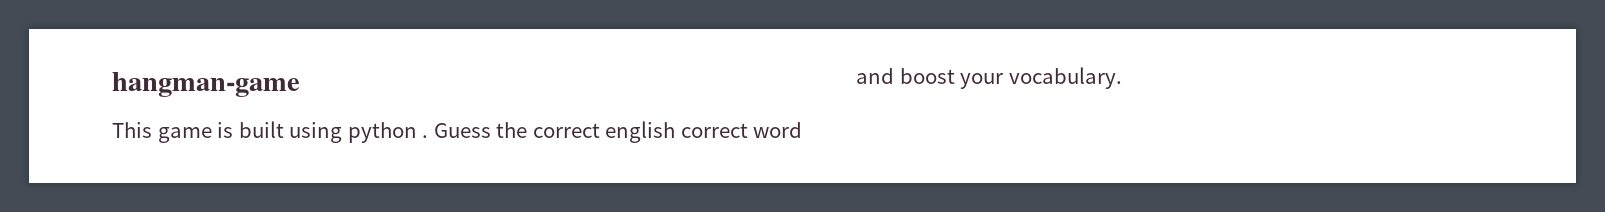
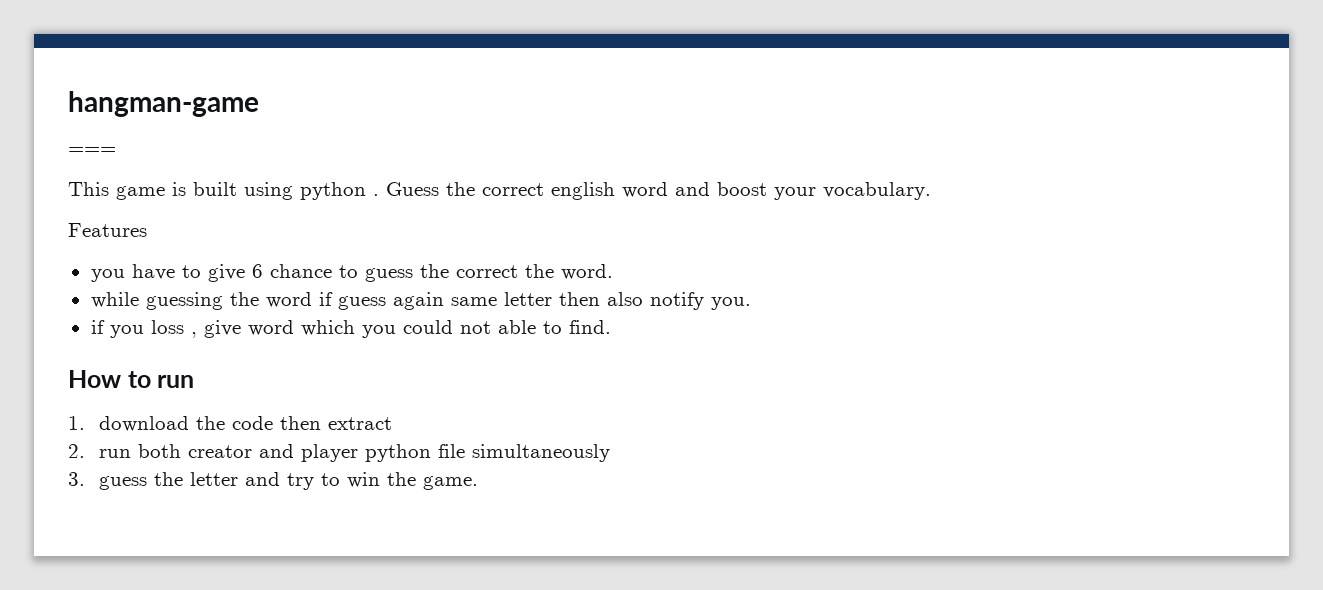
(300, 84) none -> [68,147,116,155] // ===
[680,123,748,138] correct -> (615, 191) none
(1122, 78) none -> [68,223,147,237] [90,264,613,282] [90,292,751,310] [90,320,611,338] [68,370,195,388] [68,416,393,432] [68,444,611,462] [68,472,479,490] // Features // you have to give 6 chance to guess the correct the word. // while guessing the word if guess again same letter then also notify you. // if you loss , give word which you could not able to find. // How to run // 1. download the code then extract // 2. run both creator and player python file simultaneously // 3. guess the letter and try to win the game.

